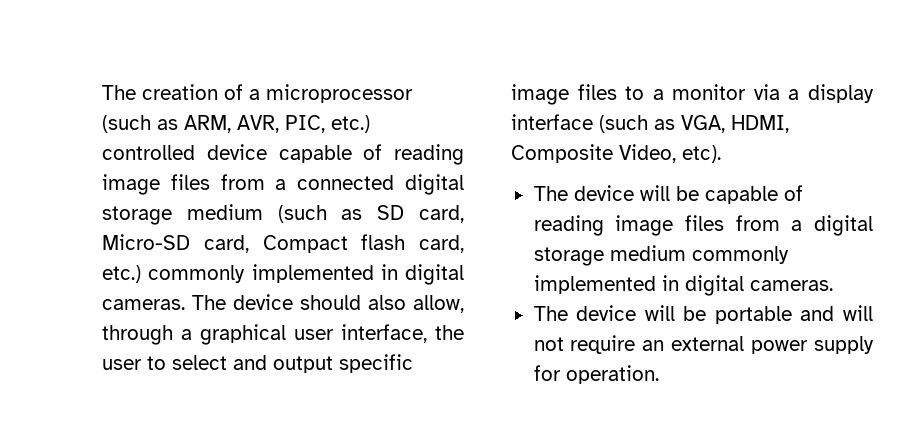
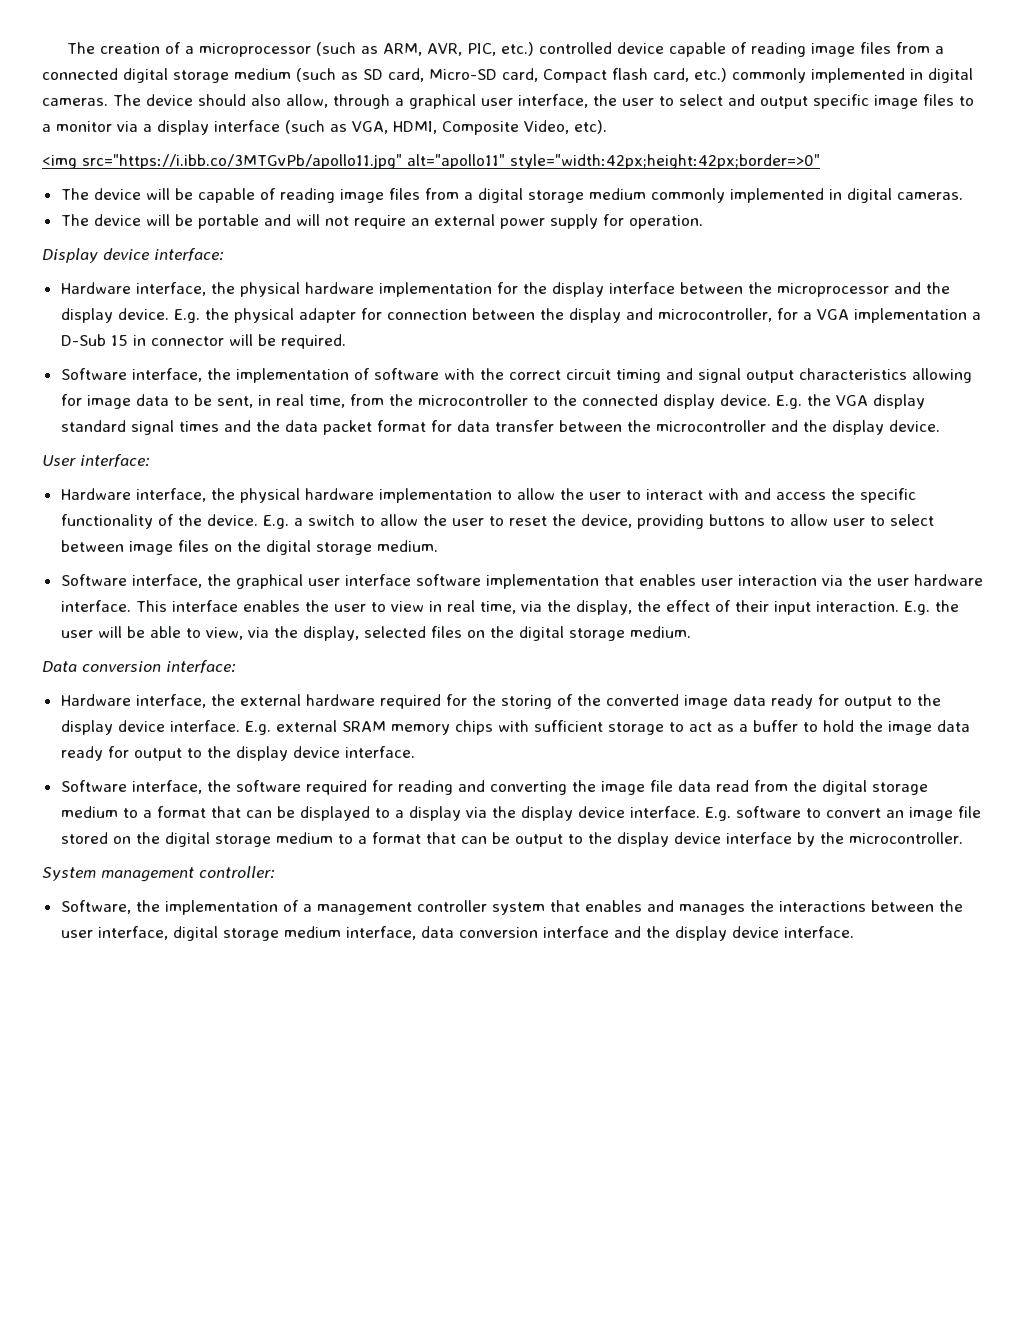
(721, 154) none -> [42,154,820,169] // <img src="https://i.ibb.co/3MTGvPb/apollo11.jpg" alt="apollo11" style="width:42px;height:42px;border=>0"
(659, 374) none -> [42,248,224,263] [60,282,950,297] [60,308,981,323] [60,334,346,349] [60,368,972,383] [60,394,925,409] [60,420,940,435] [42,454,150,467] [60,488,916,503] [60,514,934,529] [60,540,438,555] [60,574,983,589] [60,600,959,615] [60,626,691,641] [42,660,236,673] [60,694,941,709] [60,720,970,735] [60,746,415,761] [60,780,928,795] [60,806,981,821] [60,832,963,847] [42,866,275,882] [60,900,963,915] [60,926,854,941] // Display device interface: // Hardware interface, the physical hardware implementation for the display interface between the microprocessor and the display device. E.g. the physical adapter for connection between the display and microcontroller, for a VGA implementation a D-Sub 15 in connector will be required. // Software interface, the implementation of software with the correct circuit timing and signal output characteristics allowing for image data to be sent, in real time, from the microcontroller to the connected display device. E.g. the VGA display standard signal times and the data packet format for data transfer between the microcontroller and the display device. // User interface: // Hardware interface, the physical hardware implementation to allow the user to interact with and access the specific functionality of the device. E.g. a switch to allow the user to reset the device, providing buttons to allow user to select between image files on the digital storage medium. // Software interface, the graphical user interface software implementation that enables user interaction via the user hardware interface. This interface enables the user to view in real time, via the display, the effect of their input interaction. E.g. the user will be able to view, via the display, selected files on the digital storage medium. // Data conversion interface: // Hardware interface, the external hardware required for the storing of the converted image data ready for output to the display device interface. E.g. external SRAM memory chips with sufficient storage to act as a buffer to hold the image data ready for output to the display device interface. // Software interface, the software required for reading and converting the image file data read from the digital storage medium to a format that can be displayed to a display via the display device interface. E.g. software to convert an image file stored on the digital storage medium to a format that can be output to the display device interface by the microcontroller. // System management controller: // Software, the implementation of a management controller system that enables and manages the interactions between the user interface, digital storage medium interface, data conversion interface and the display device interface.

